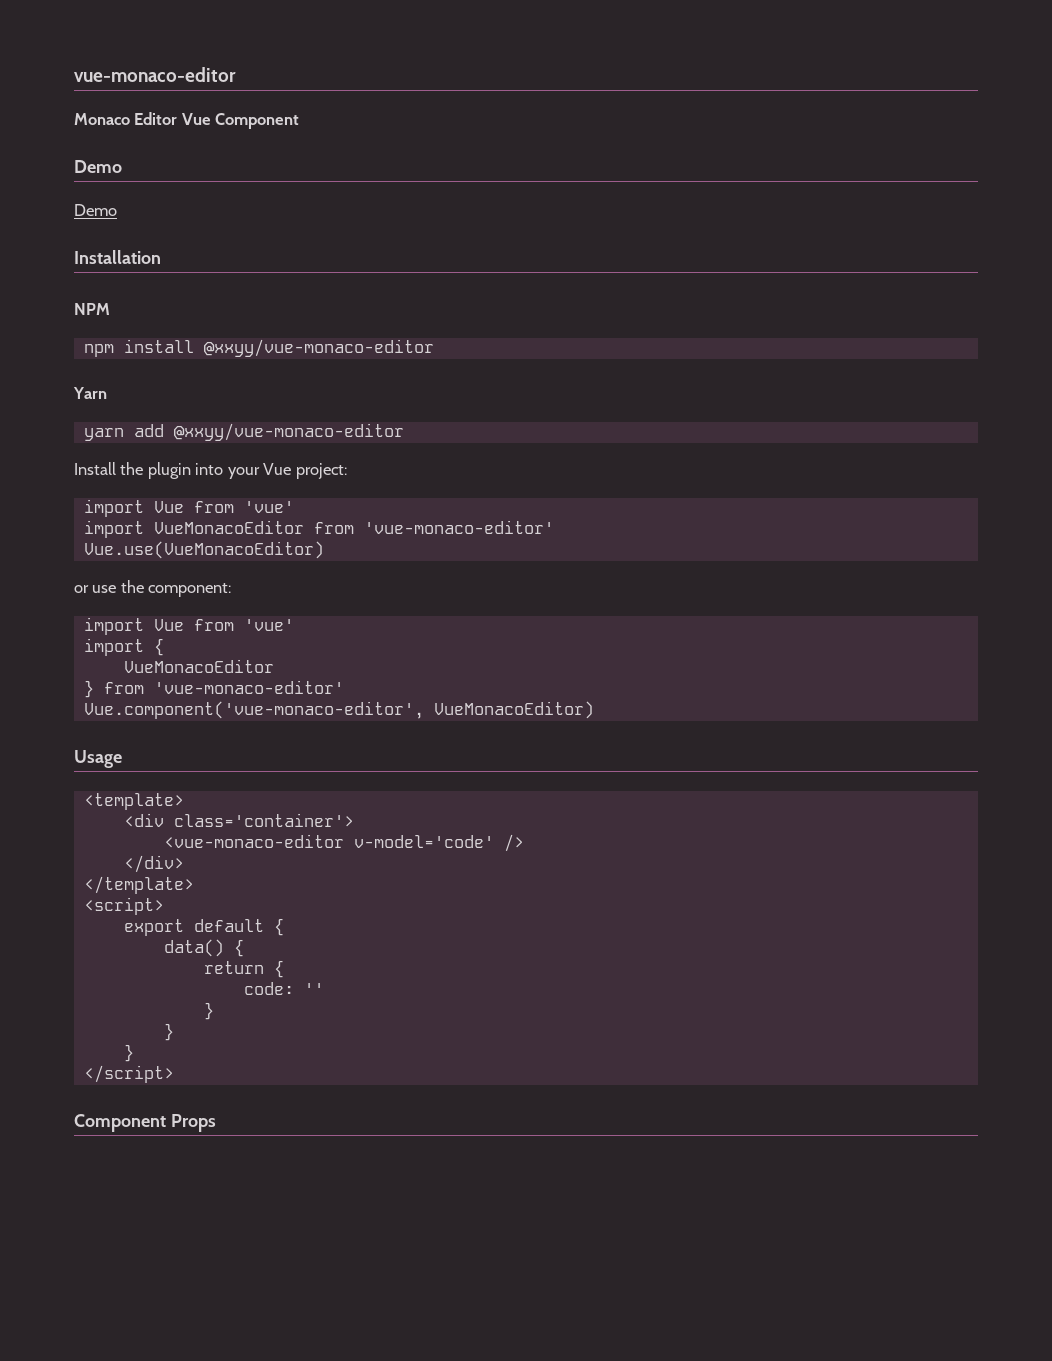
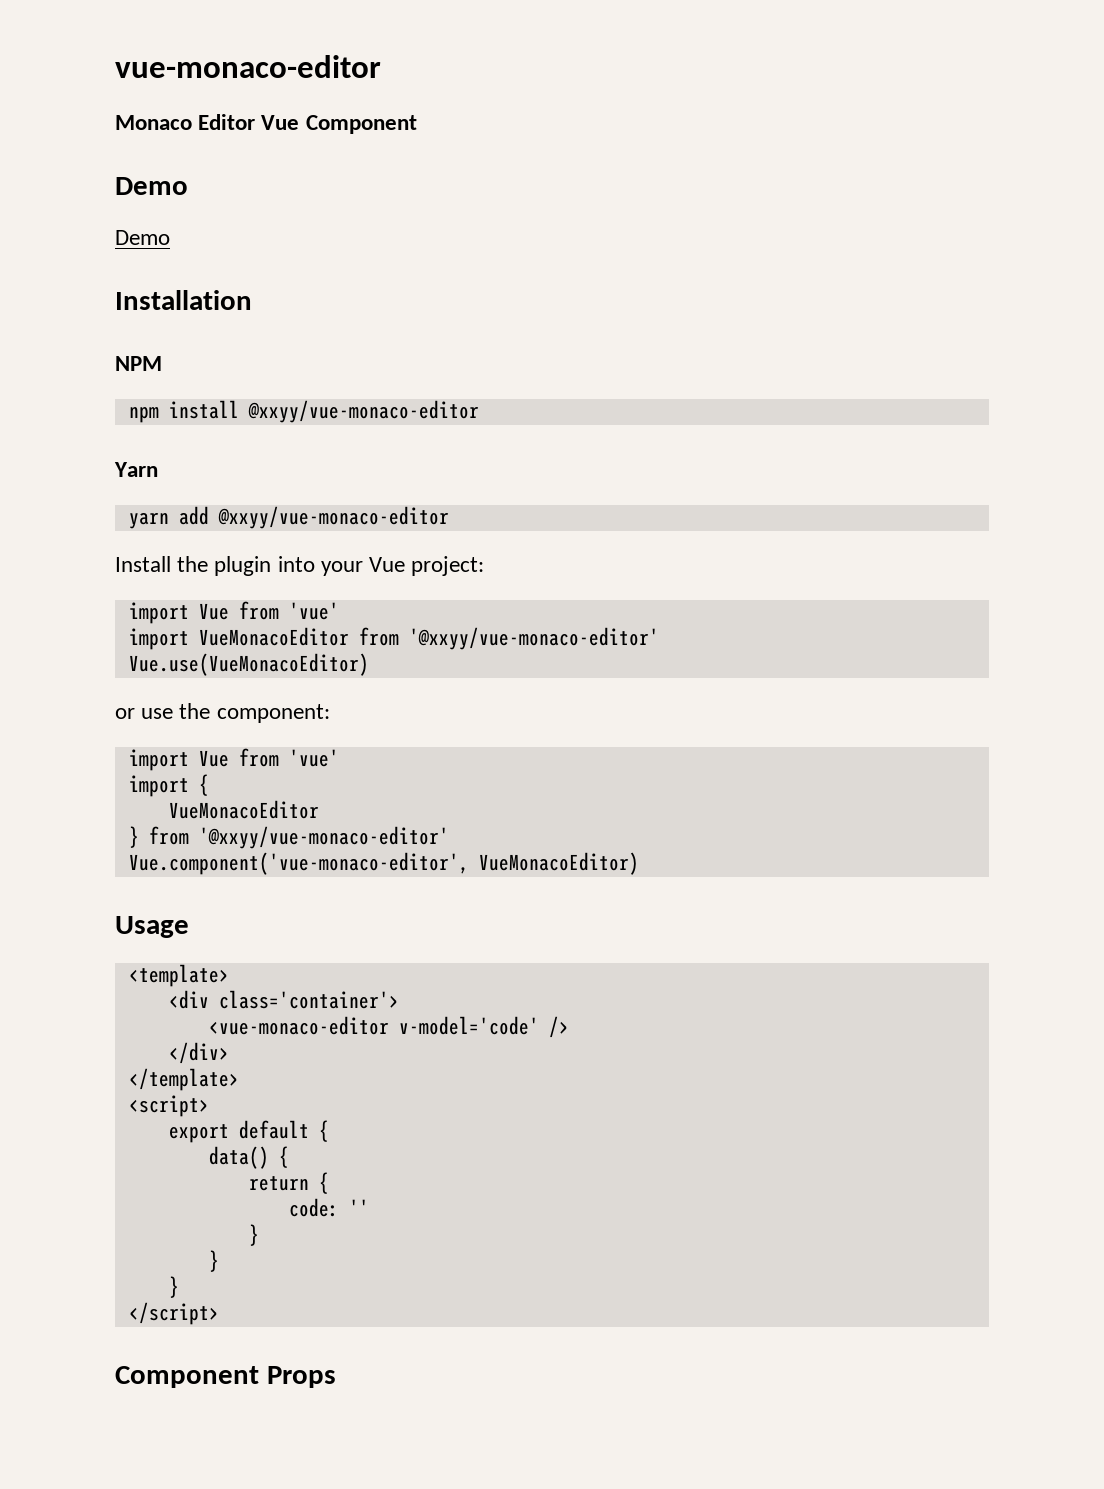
[363,520,554,534] 'vue-monaco-editor' -> [408,627,659,650] '@xxyy/vue-monaco-editor'
[153,680,344,694] 'vue-monaco-editor' -> [198,826,449,849] '@xxyy/vue-monaco-editor'

